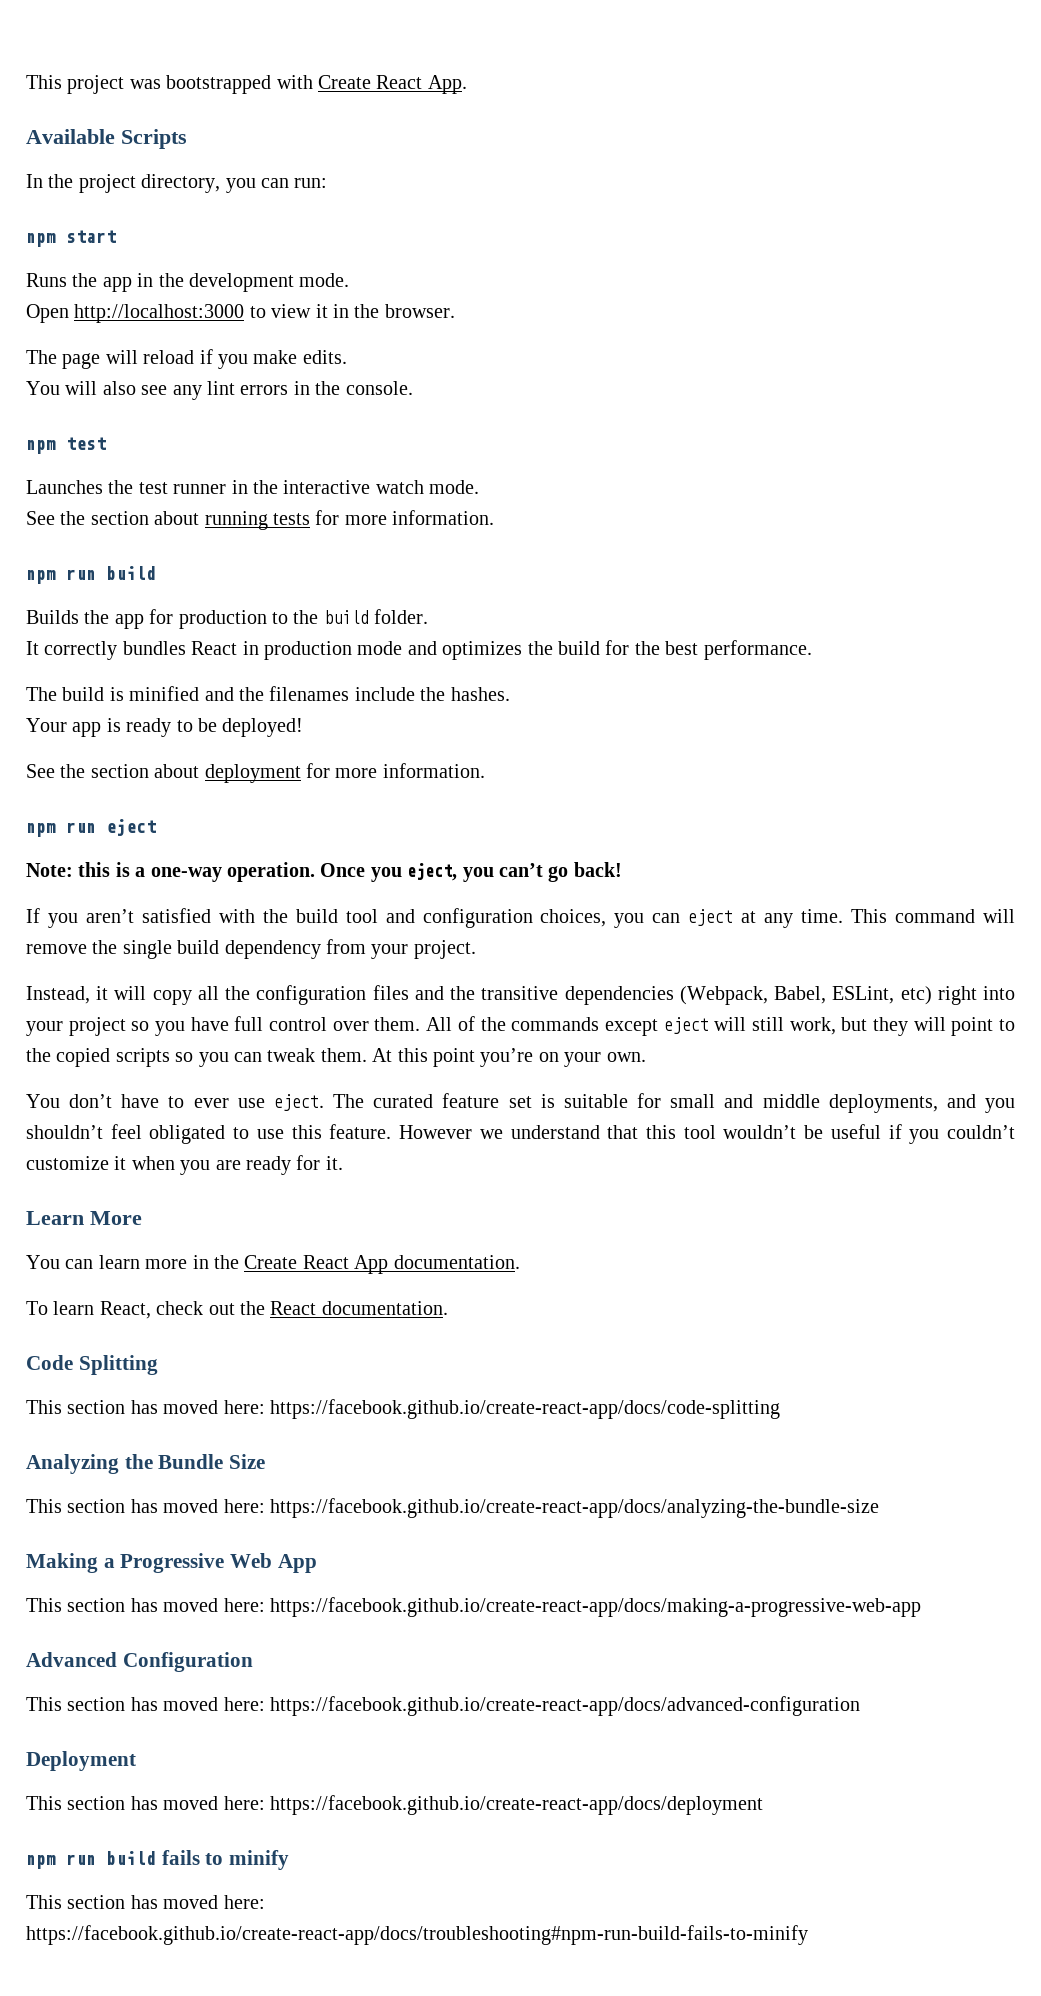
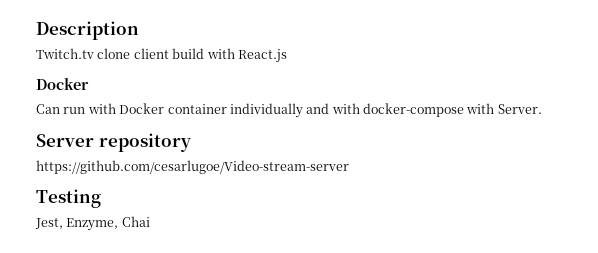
[26,75,467,94] [26,129,187,149] [26,174,328,193] [26,230,116,247] [26,273,350,292] [26,304,455,323] [26,349,347,369] [26,381,413,400] [26,437,106,454] [26,480,480,494] [26,510,495,530] [26,566,156,584] [26,609,429,629] [26,640,812,660] [26,686,510,701] [26,718,304,737] [26,763,485,783] [26,819,156,837] [26,862,622,882] [26,908,1015,928] [26,939,476,959] [26,985,1016,1005] [26,1016,1015,1036] [26,1048,646,1067] [26,1093,1015,1113] [26,1124,1015,1144] [26,1155,343,1175] [26,1211,142,1225] [26,1255,520,1274] [26,1301,448,1319] [26,1355,158,1375] [26,1399,780,1419] [26,1454,266,1474] [26,1498,879,1518] [26,1553,317,1573] [26,1597,921,1617] [26,1652,253,1672] [26,1696,860,1716] [26,1751,136,1771] [26,1795,763,1815] [26,1850,290,1870] [26,1895,265,1909] [26,1925,808,1945] This project was bootstrapped with Create React App. // Available Scripts // In the project directory, you can run: // npm start // Runs the app in the development mode. // Open http://localhost:3000 to view it in the browser. // The page will reload if you make edits. // You will also see any lint errors in the console. // npm test // Launches the test runner in the interactive watch mode. // See the section about running tests for more information. // npm run build // Builds the app for production to the build folder. // It correctly bundles React in production mode and optimizes the build for the best performance. // The build is minified and the filenames include the hashes. // Your app is ready to be deployed! // See the section about deployment for more information. // npm run eject // Note: this is a one-way operation. Once you eject, you can’t go back! // If you aren’t satisfied with the build tool and configuration choices, you can eject at any time. This command will remove the single build dependency from your project. // Instead, it will copy all the configuration files and the transitive dependencies (Webpack, Babel, ESLint, etc) right into your project so you have full control over them. All of the commands except eject will still work, but they will point to the copied scripts so you can tweak them. At this point you’re on your own. // You don’t have to ever use eject. The curated feature set is suitable for small and middle deployments, and you shouldn’t feel obligated to use this feature. However we understand that this tool wouldn’t be useful if you couldn’t customize it when you are ready for it. // Learn More // You can learn more in the Create React App documentation. // To learn React, check out the React documentation. // Code Splitting // This section has moved here: https://facebook.github.io/create-react-app/docs/code-splitting // Analyzing the Bundle Size // This section has moved here: https://facebook.github.io/create-react-app/docs/analyzing-the-bundle-size // Making a Progressive Web App // This section has moved here: https://facebook.github.io/create-react-app/docs/making-a-progressive-web-app // Advanced Configuration // This section has moved here: https://facebook.github.io/create-react-app/docs/advanced-configuration // Deployment // This section has moved here: https://facebook.github.io/create-react-app/docs/deployment // npm run build fails to minify // This section has moved here: https://facebook.github.io/create-react-app/docs/troubleshooting#npm-run-build-fails-to-minify -> [36,21,139,40] [36,48,287,63] [36,78,89,90] [36,103,542,118] [36,133,191,152] [36,160,349,174] [36,189,101,208] [35,216,150,231] Description // Twitch.tv clone client build with React.js // Docker // Can run with Docker container individually and with docker-compose with Server. // Server repository // https://github.com/cesarlugoe/Video-stream-server // Testing // Jest, Enzyme, Chai

